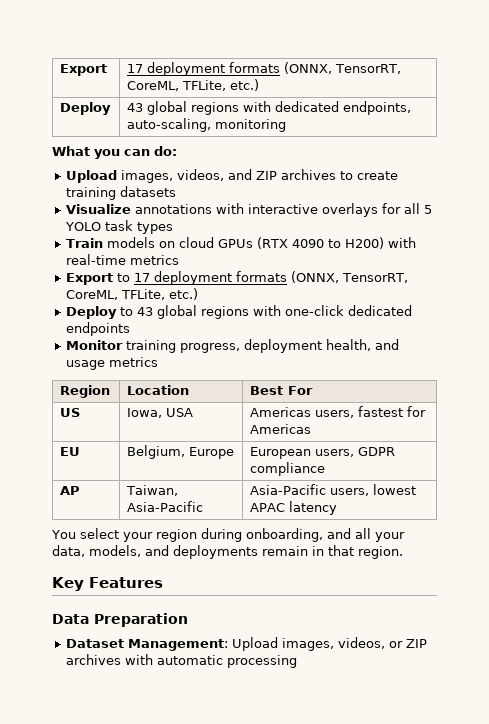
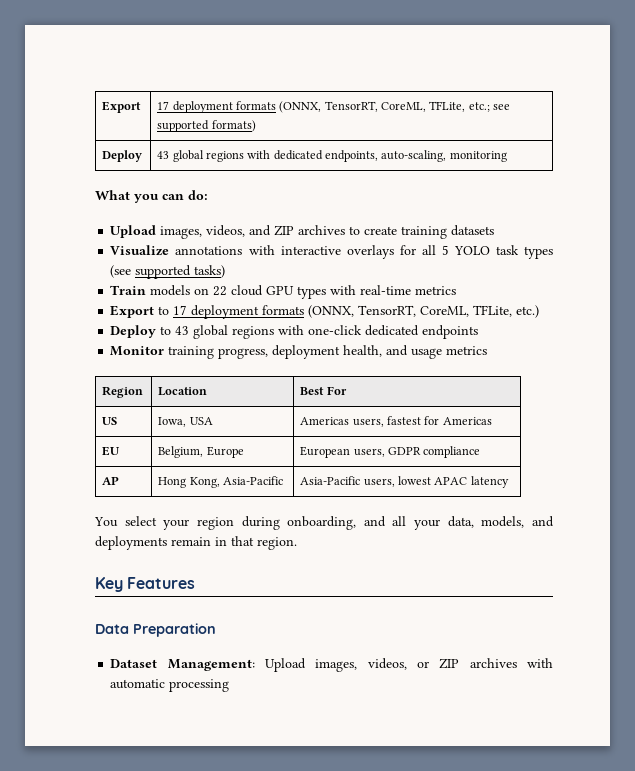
[230,79,260,91] etc.) -> [468,102,511,112] [157,120,256,132] etc.; see supported formats)
(174, 228) none -> [110,265,226,279] (see supported tasks)
[179,237,385,249] cloud GPUs (RTX 4090 to H200) -> [213,285,327,299] 22 cloud GPU types
[126,485,179,496] Taiwan, -> [158,477,220,488] Hong Kong,

